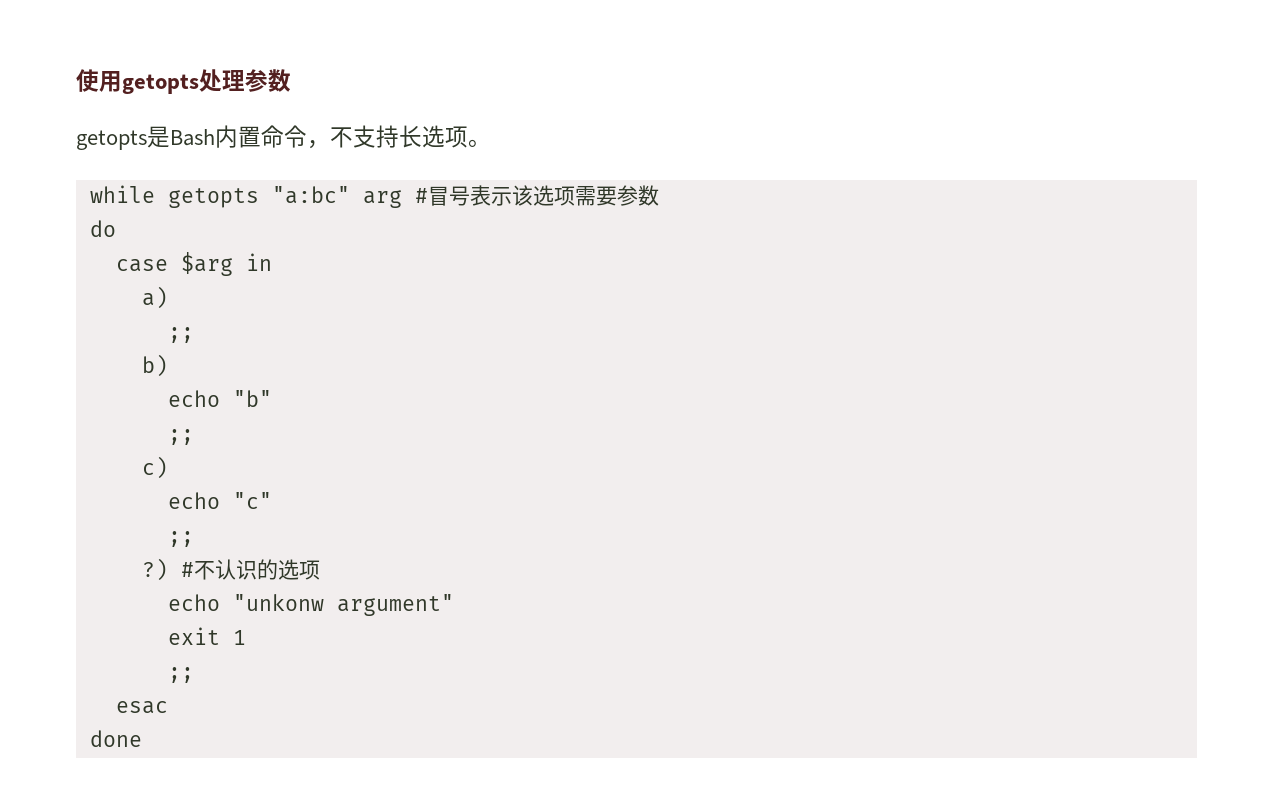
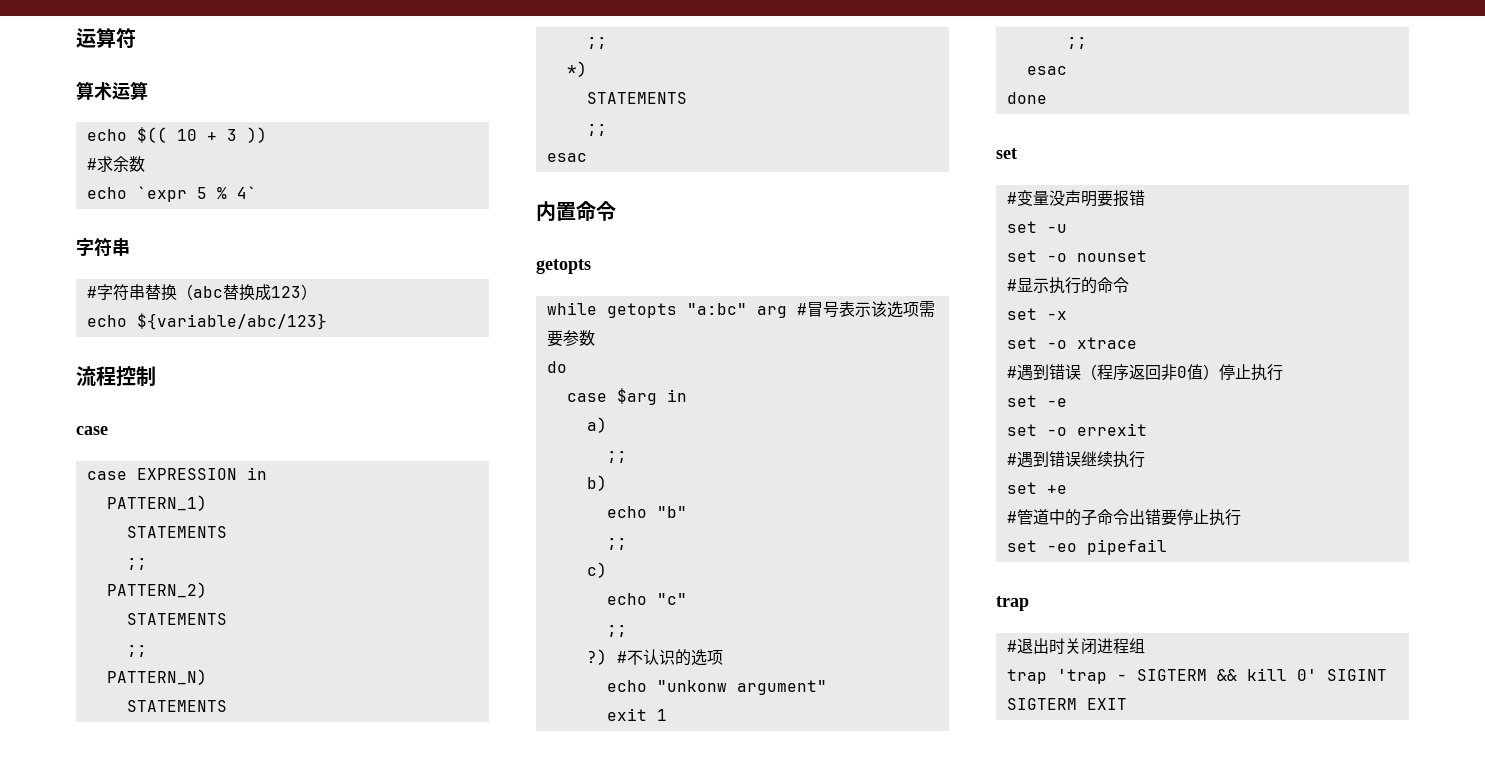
[76,69,291,94] [76,125,491,150] 使用getopts处理参数 // getopts是Bash内置命令，不支持长选项。 -> [76,28,136,48] [76,81,148,100] [86,127,267,143] [86,156,145,173] [86,186,257,202] [76,238,130,256] [86,284,317,301] [86,313,327,330] [76,366,156,387] [76,426,108,435] [86,467,267,480] [106,495,207,511] [126,526,227,538] [126,558,147,570] [106,582,207,598] [126,613,227,625] [126,645,147,657] [106,669,207,685] [126,700,227,712] [586,37,607,49] [566,61,587,77] [586,92,687,104] [586,124,607,136] [546,153,587,162] [536,201,616,222] [536,259,591,274] 运算符 // 算术运算 // echo $(( 10 + 3 )) // #求余数 // echo `expr 5 % 4` // 字符串 // #字符串替换（abc替换成123） // echo ${variable/abc/123} // 流程控制 // case // case EXPRESSION in // PATTERN_1) // STATEMENTS // ;; // PATTERN_2) // STATEMENTS // ;; // PATTERN_N) // STATEMENTS // ;; // *) // STATEMENTS // ;; // esac // 内置命令 // getopts
(142, 738) none -> [996,148,1017,159] [1006,190,1145,207] [1006,221,1067,233] [1006,250,1147,262] [1006,277,1129,294] [1006,308,1067,320] [1006,337,1137,349] [1006,364,1283,381] [1006,395,1067,407] [1006,423,1147,436] [1006,451,1145,468] [1006,482,1067,494] [1006,509,1241,526] [1006,539,1167,555] [996,596,1029,611] [1006,638,1145,655] [1006,668,1387,684] [1006,698,1127,710] // set // #变量没声明要报错 // set -u // set -o nounset // #显示执行的命令 // set -x // set -o xtrace // #遇到错误（程序返回非0值）停止执行 // set -e // set -o errexit // #遇到错误继续执行 // set +e // #管道中的子命令出错要停止执行 // set -eo pipefail // trap // #退出时关闭进程组 // trap 'trap - SIGTERM && kill 0' SIGINT SIGTERM EXIT

